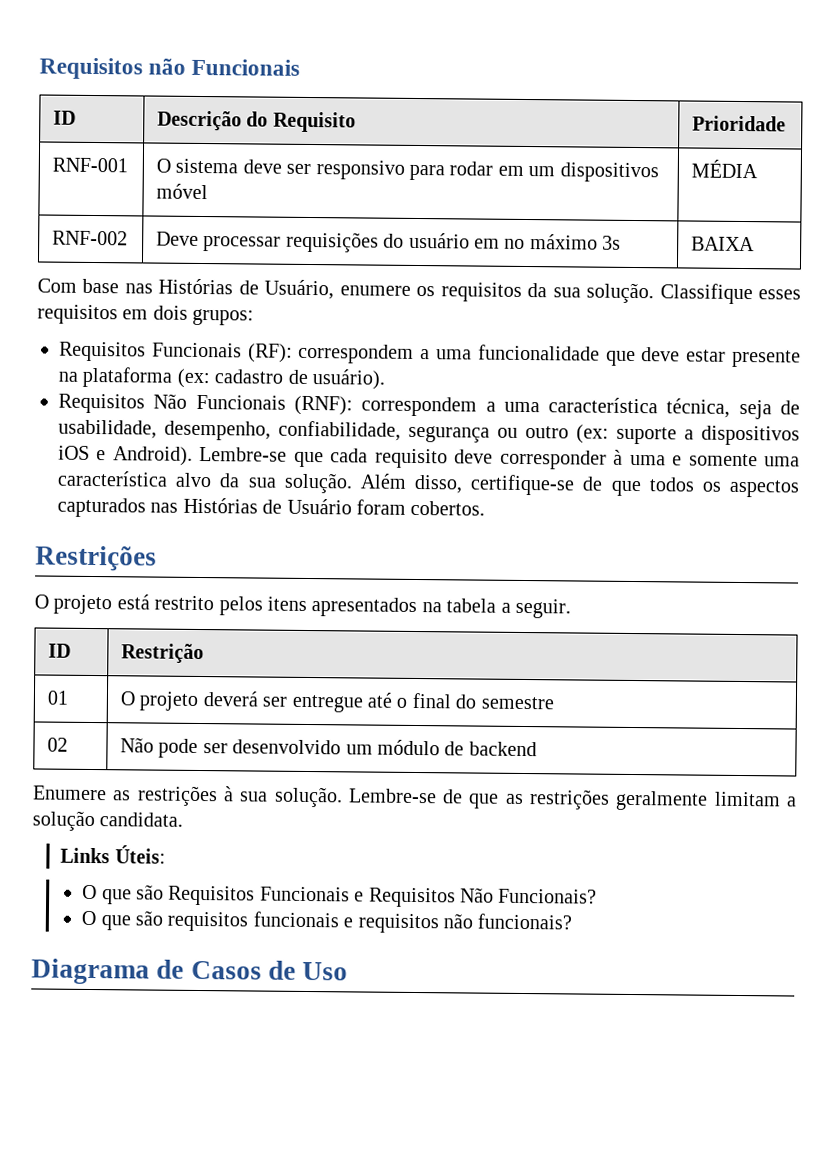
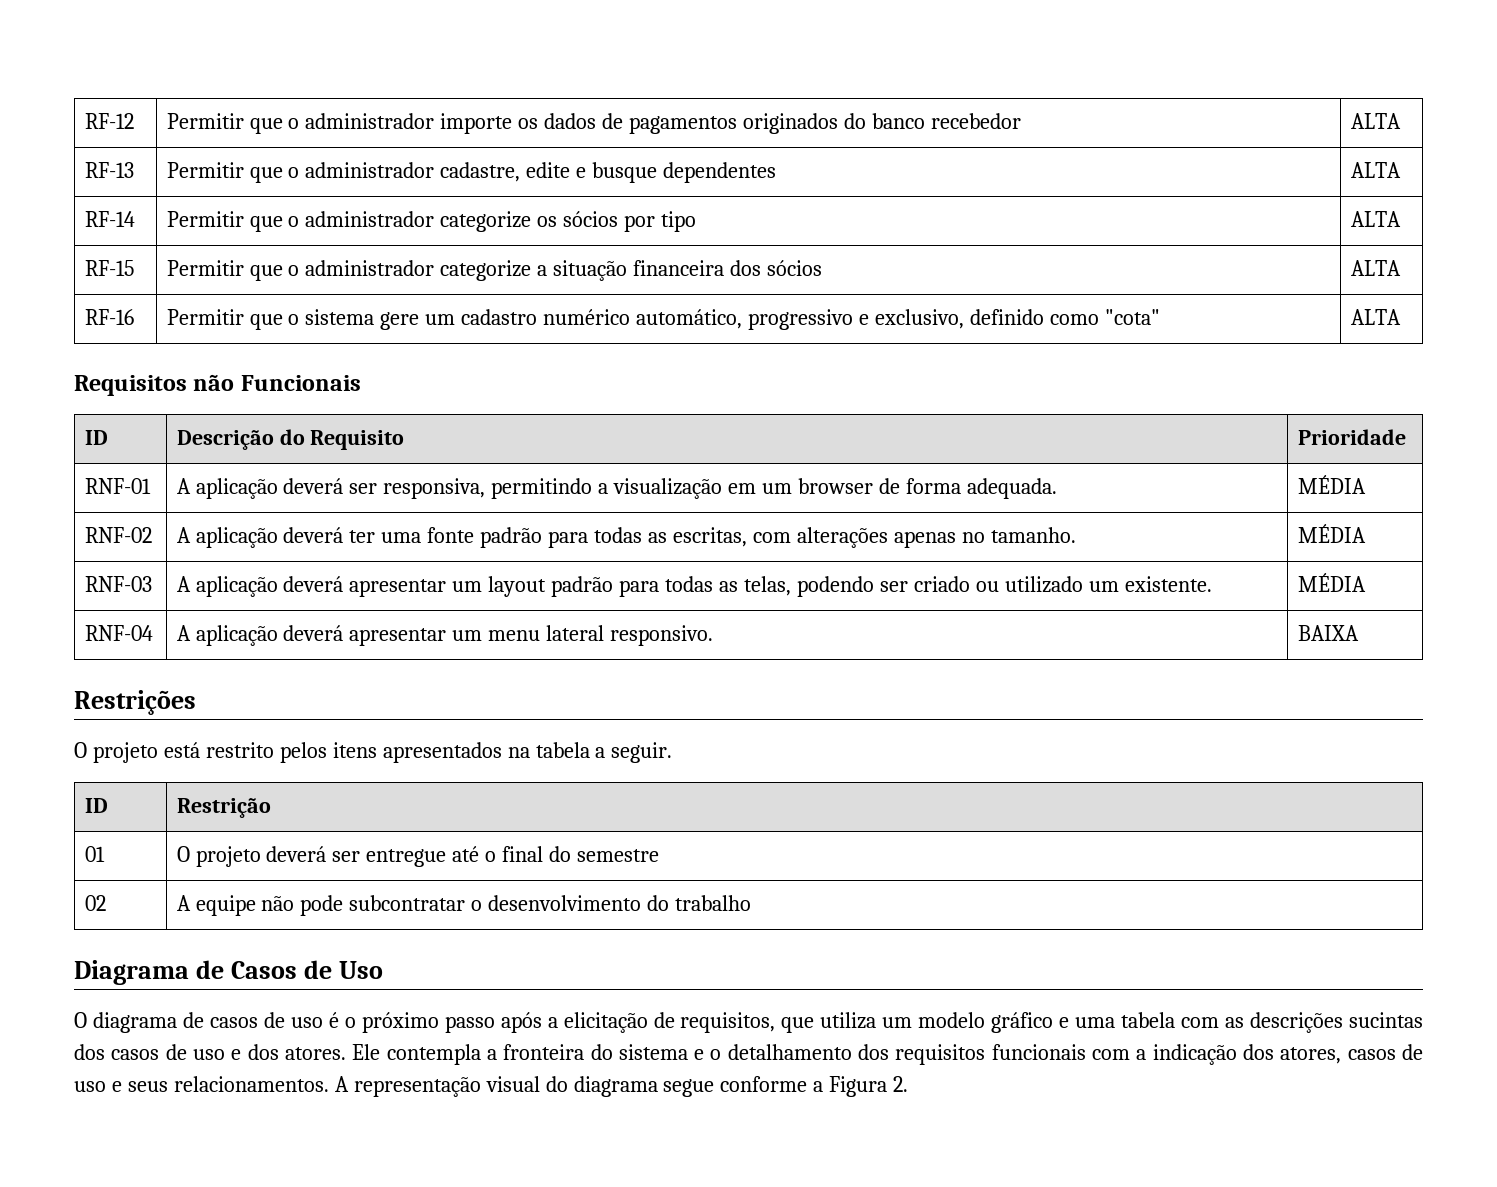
(39, 68) none -> [84,113,134,129] [166,113,1021,134] [1350,113,1401,129] [84,162,134,178] [166,162,777,183] [1350,162,1401,178] [84,211,135,227] [166,211,697,232] [1350,211,1401,227] [84,260,134,276] [166,260,823,281] [1350,260,1401,276] [84,309,134,325] [166,309,1160,330] [1350,309,1401,325] RF-12 | Permitir que o administrador importe os dados de pagamentos originados do banco recebedor | ALTA // RF-13 | Permitir que o administrador cadastre, edite e busque dependentes | ALTA // RF-14 | Permitir que o administrador categorize os sócios por tipo | ALTA // RF-15 | Permitir que o administrador categorize a situação financeira dos sócios | ALTA // RF-16 | Permitir que o sistema gere um cadastro numérico automático, progressivo e exclusivo, definido como "cota" | ALTA //
[52,157,129,173] [156,158,659,183] [156,183,209,200] [691,159,759,179] [52,230,129,246] [156,231,622,253] [691,236,756,252] [37,278,801,305] [37,304,255,326] [59,341,801,368] [58,366,385,390] [58,393,800,420] [58,419,800,446] [58,445,800,470] [57,470,799,498] [57,497,486,518] RNF-001 | O sistema deve ser responsivo para rodar em um dispositivos móvel | MÉDIA // RNF-002 | Deve processar requisições do usuário em no máximo 3s | BAIXA // Com base nas Histórias de Usuário, enumere os requisitos da sua solução. Classifique esses requisitos em dois grupos: // Requisitos Funcionais (RF): correspondem a uma funcionalidade que deve estar presente na plataforma (ex: cadastro de usuário). // Requisitos Não Funcionais (RNF): correspondem a uma característica técnica, seja de usabilidade, desempenho, confiabilidade, segurança ou outro (ex: suporte a dispositivos iOS e Android). Lembre-se que cada requisito deve corresponder à uma e somente uma característica alvo da sua solução. Além disso, certifique-se de que todos os aspectos capturados nas Histórias de Usuário foram cobertos. -> [84,478,151,494] [176,478,1057,499] [1297,475,1366,494] [84,527,152,543] [176,527,1076,548] [1297,524,1366,543] [84,576,152,592] [176,576,1212,597] [1297,573,1366,592] [84,625,153,641] [176,625,714,646] [1297,625,1359,641] RNF-01 | A aplicação deverá ser responsiva, permitindo a visualização em um browser de forma adequada. | MÉDIA // RNF-02 | A aplicação deverá ter uma fonte padrão para todas as escritas, com alterações apenas no tamanho. | MÉDIA // RNF-03 | A aplicação deverá apresentar um layout padrão para todas as telas, podendo ser criado ou utilizado um existente. | MÉDIA // RNF-04 | A aplicação deverá apresentar um menu lateral responsivo. | BAIXA
[120,737,537,758] [32,785,797,811] [32,810,184,832] [60,845,166,864] [82,884,598,908] [81,910,573,934] Não pode ser desenvolvido um módulo de backend // Enumere as restrições à sua solução. Lembre-se de que as restrições geralmente limitam a solução candidata. // Links Úteis: // O que são Requisitos Funcionais e Requisitos Não Funcionais? // O que são requisitos funcionais e requisitos não funcionais? -> [176,895,752,916] A equipe não pode subcontratar o desenvolvimento do trabalho
(349, 971) none -> [74,1012,1424,1033] [74,1044,1423,1065] [74,1076,909,1097] // O diagrama de casos de uso é o próximo passo após a elicitação de requisitos, que utiliza um modelo gráfico e uma tabela com as descrições sucintas dos casos de uso e dos atores. Ele contempla a fronteira do sistema e o detalhamento dos requisitos funcionais com a indicação dos atores, casos de uso e seus relacionamentos. A representação visual do diagrama segue conforme a Figura 2.

